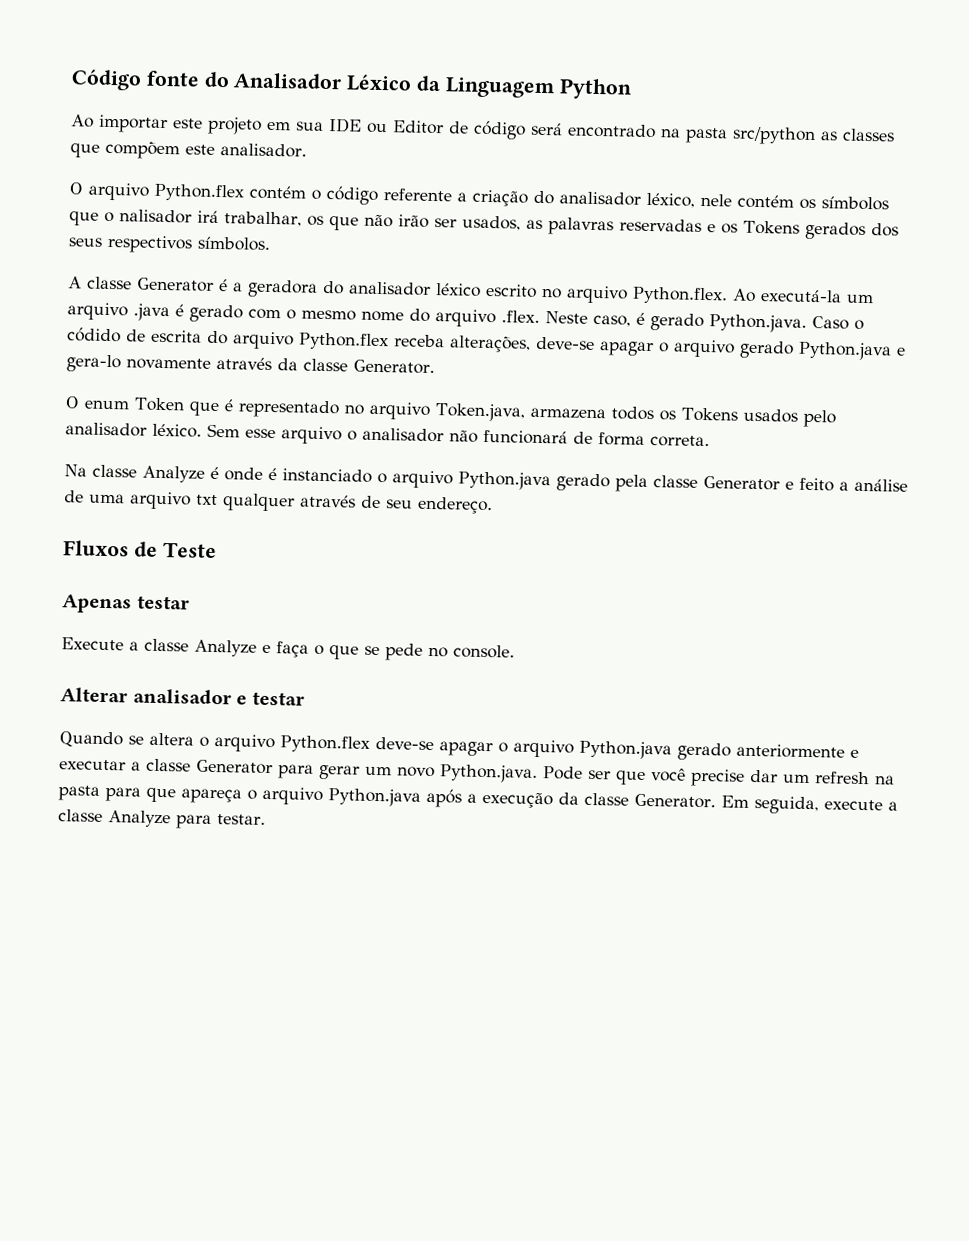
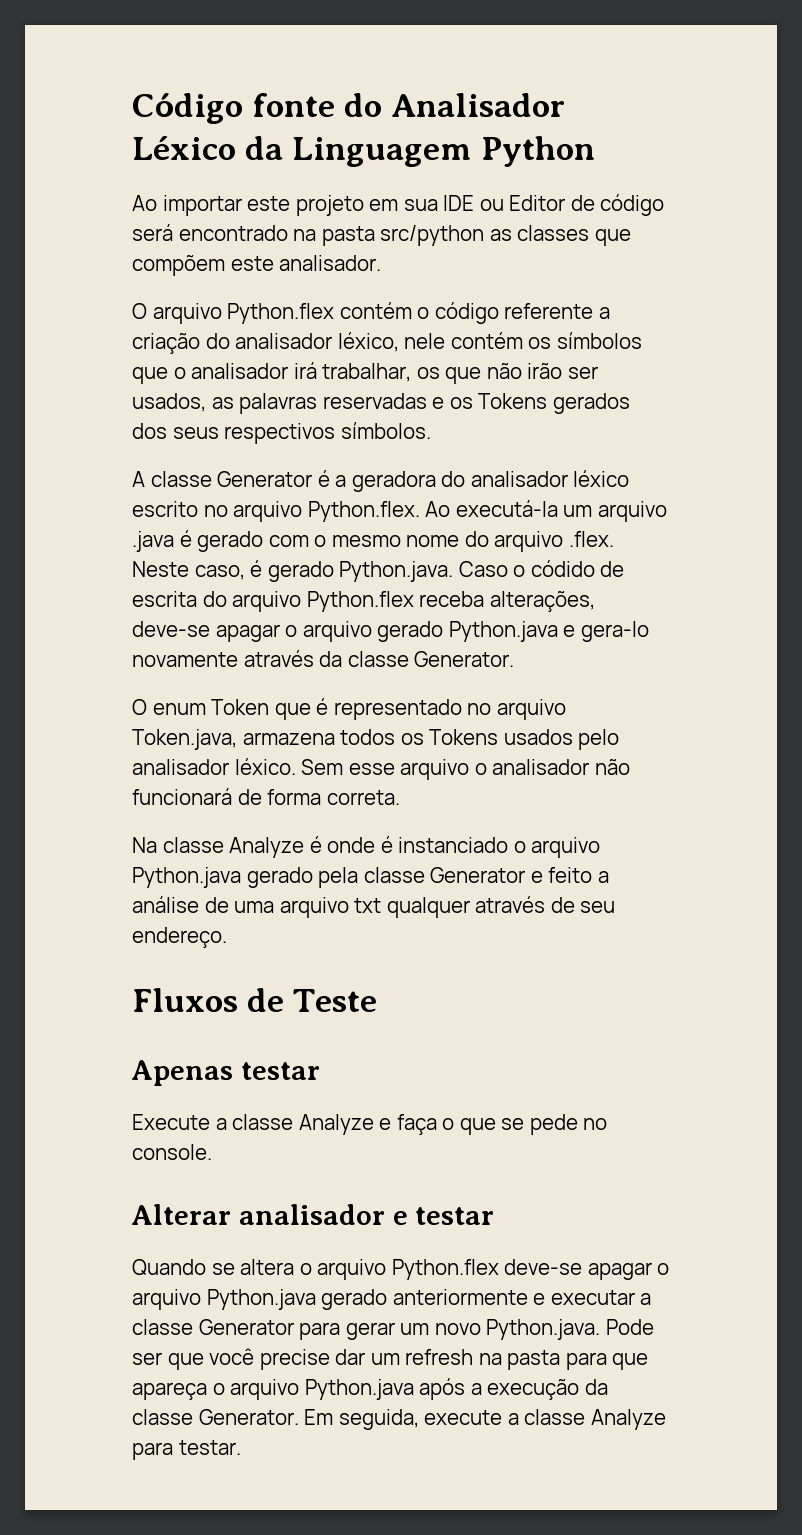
[119,209,192,224] nalisador -> [191,363,289,379] analisador

